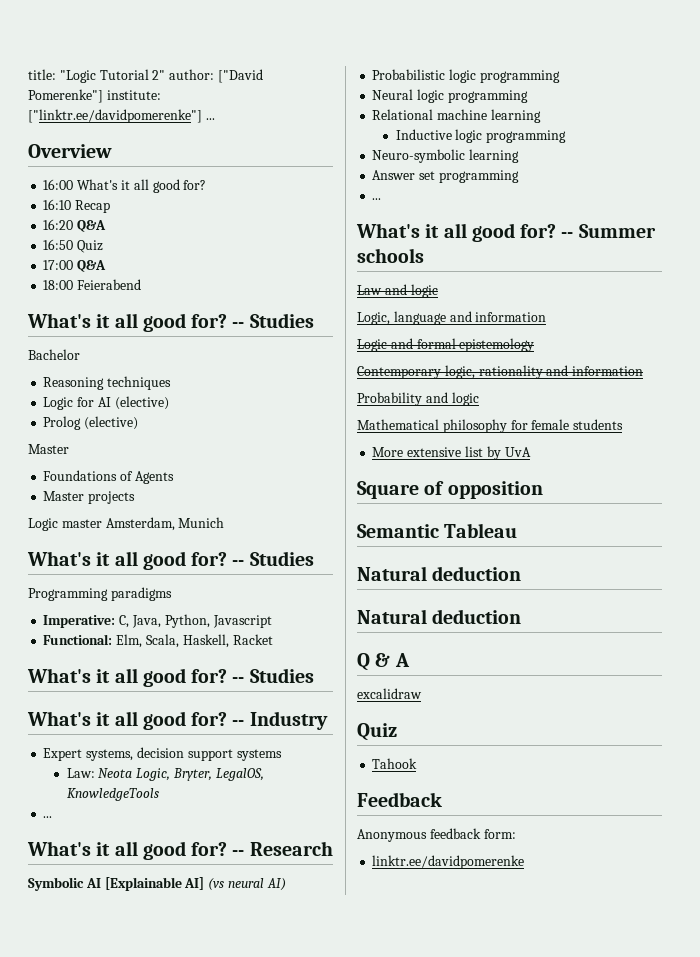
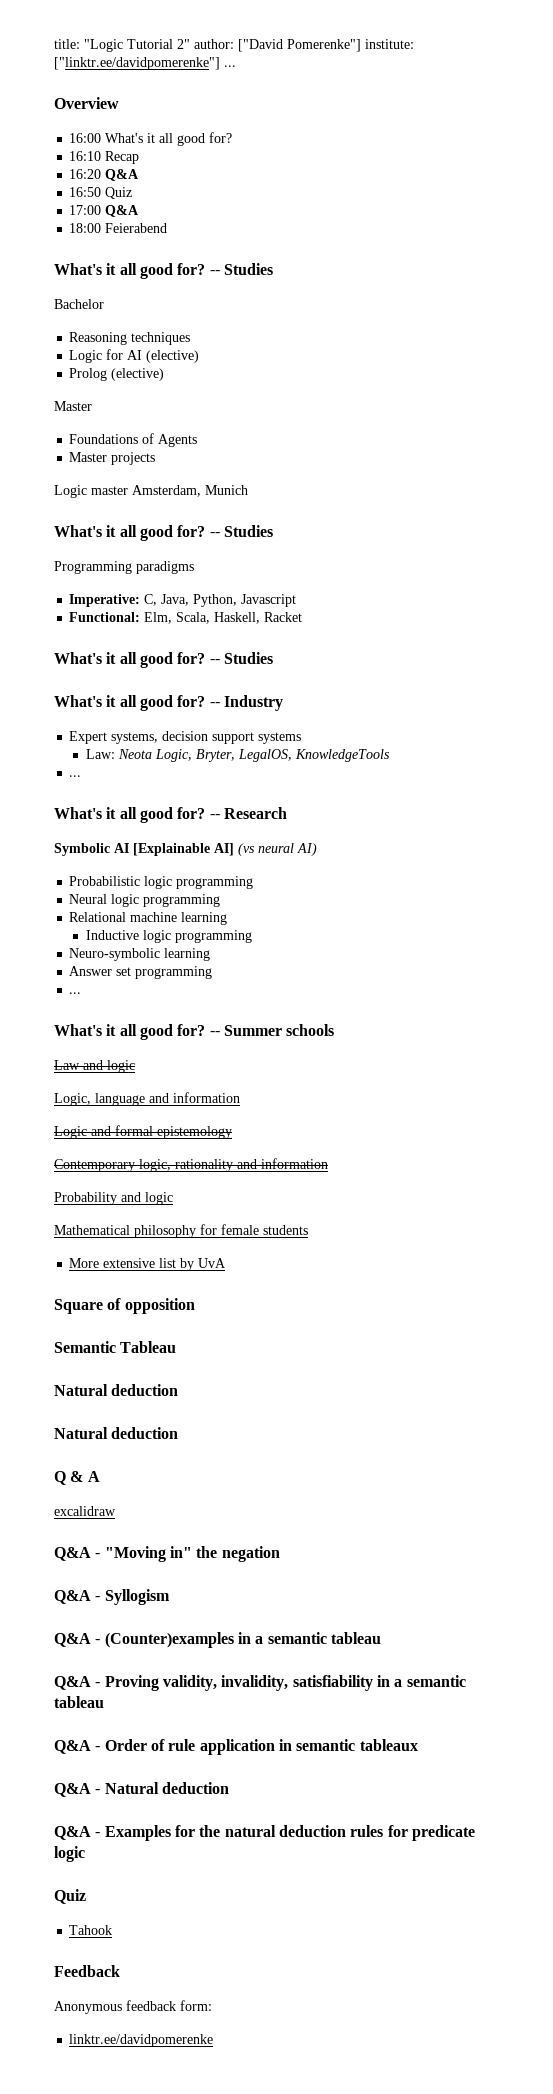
(422, 693) none -> [54,1546,280,1562] [54,1589,170,1605] [54,1632,381,1648] [54,1675,466,1691] [54,1696,104,1708] [54,1739,418,1755] [54,1782,229,1797] [54,1825,475,1841] [54,1846,85,1862] // Q&A - "Moving in" the negation // Q&A - Syllogism // Q&A - (Counter)examples in a semantic tableau // Q&A - Proving validity, invalidity, satisfiability in a semantic tableau // Q&A - Order of rule application in semantic tableaux // Q&A - Natural deduction // Q&A - Examples for the natural deduction rules for predicate logic

